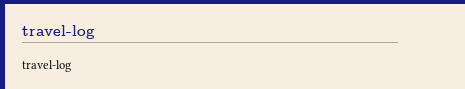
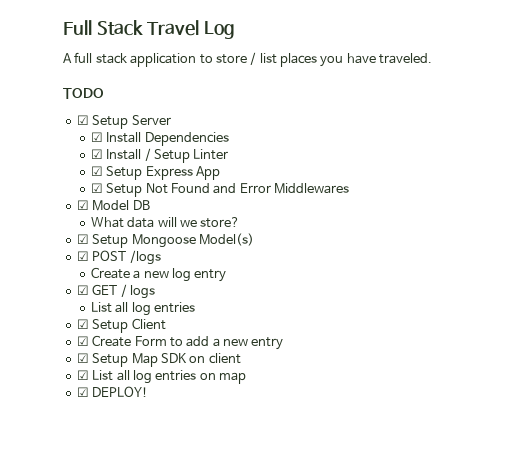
[22,25,95,39] [22,60,71,72] travel-log // travel-log -> [63,20,236,39] [63,52,433,67] [63,88,104,99] [76,115,171,129] [90,132,229,146] [90,148,229,163] [90,166,221,180] [90,183,350,197] [76,200,150,211] [90,217,241,228] [76,233,254,248] [76,250,161,265] [90,267,227,282] [76,284,155,299] [90,302,196,316] [76,318,166,333] [76,335,284,350] [76,353,241,367] [76,370,246,384] [76,386,149,397] Full Stack Travel Log // A full stack application to store / list places you have traveled. // TODO // ☑ Setup Server // ☑ Install Dependencies // ☑ Install / Setup Linter // ☑ Setup Express App // ☑ Setup Not Found and Error Middlewares // ☑ Model DB // What data will we store? // ☑ Setup Mongoose Model(s) // ☑ POST /logs // Create a new log entry // ☑ GET / logs // List all log entries // ☑ Setup Client // ☑ Create Form to add a new entry // ☑ Setup Map SDK on client // ☑ List all log entries on map // ☑ DEPLOY!

